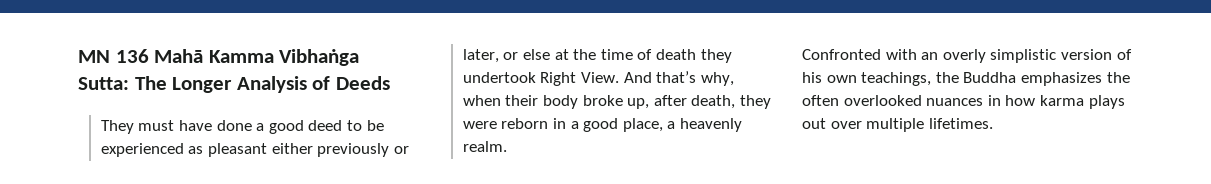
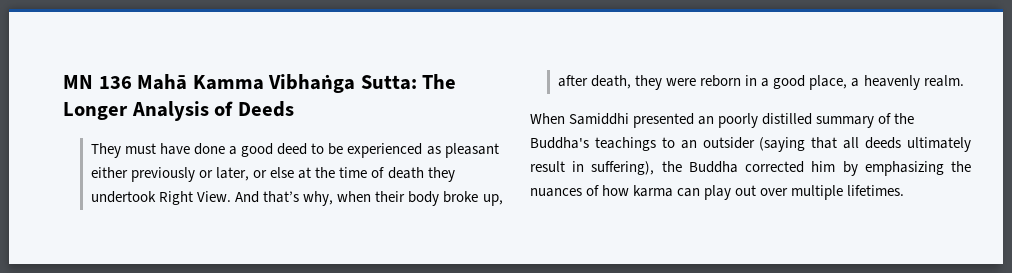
[802,49,1132,63] [802,72,1130,86] [802,95,1125,109] Confronted with an overly simplistic version of his own teachings, the Buddha emphasizes the often overlooked nuances in how karma plays -> [530,113,915,128] [530,137,972,152] [530,161,971,176] [530,185,732,200] When Samiddhi presented an poorly distilled summary of the Buddha's teachings to an outsider (saying that all deeds ultimately result in suffering), the Buddha corrected him by emphasizing the nuances of how karma can play

